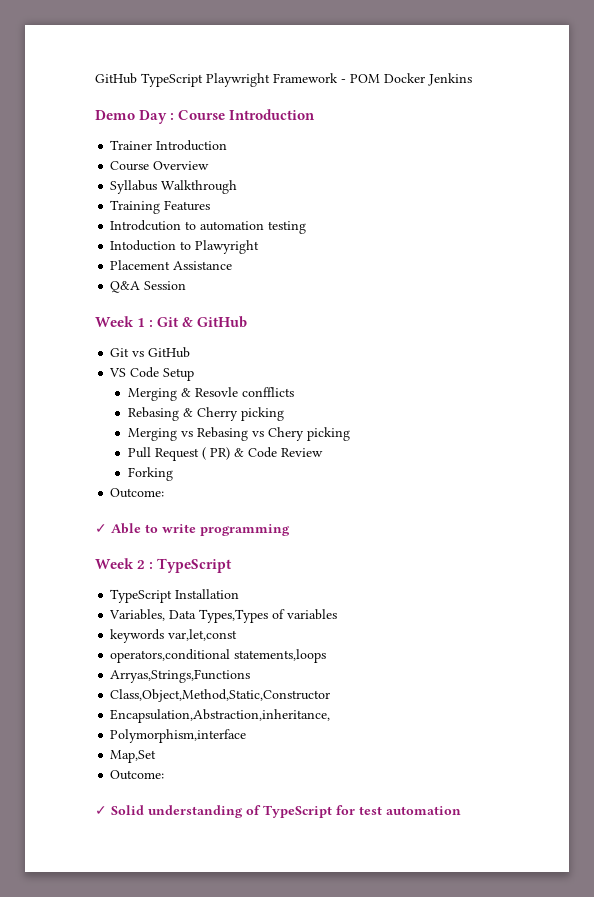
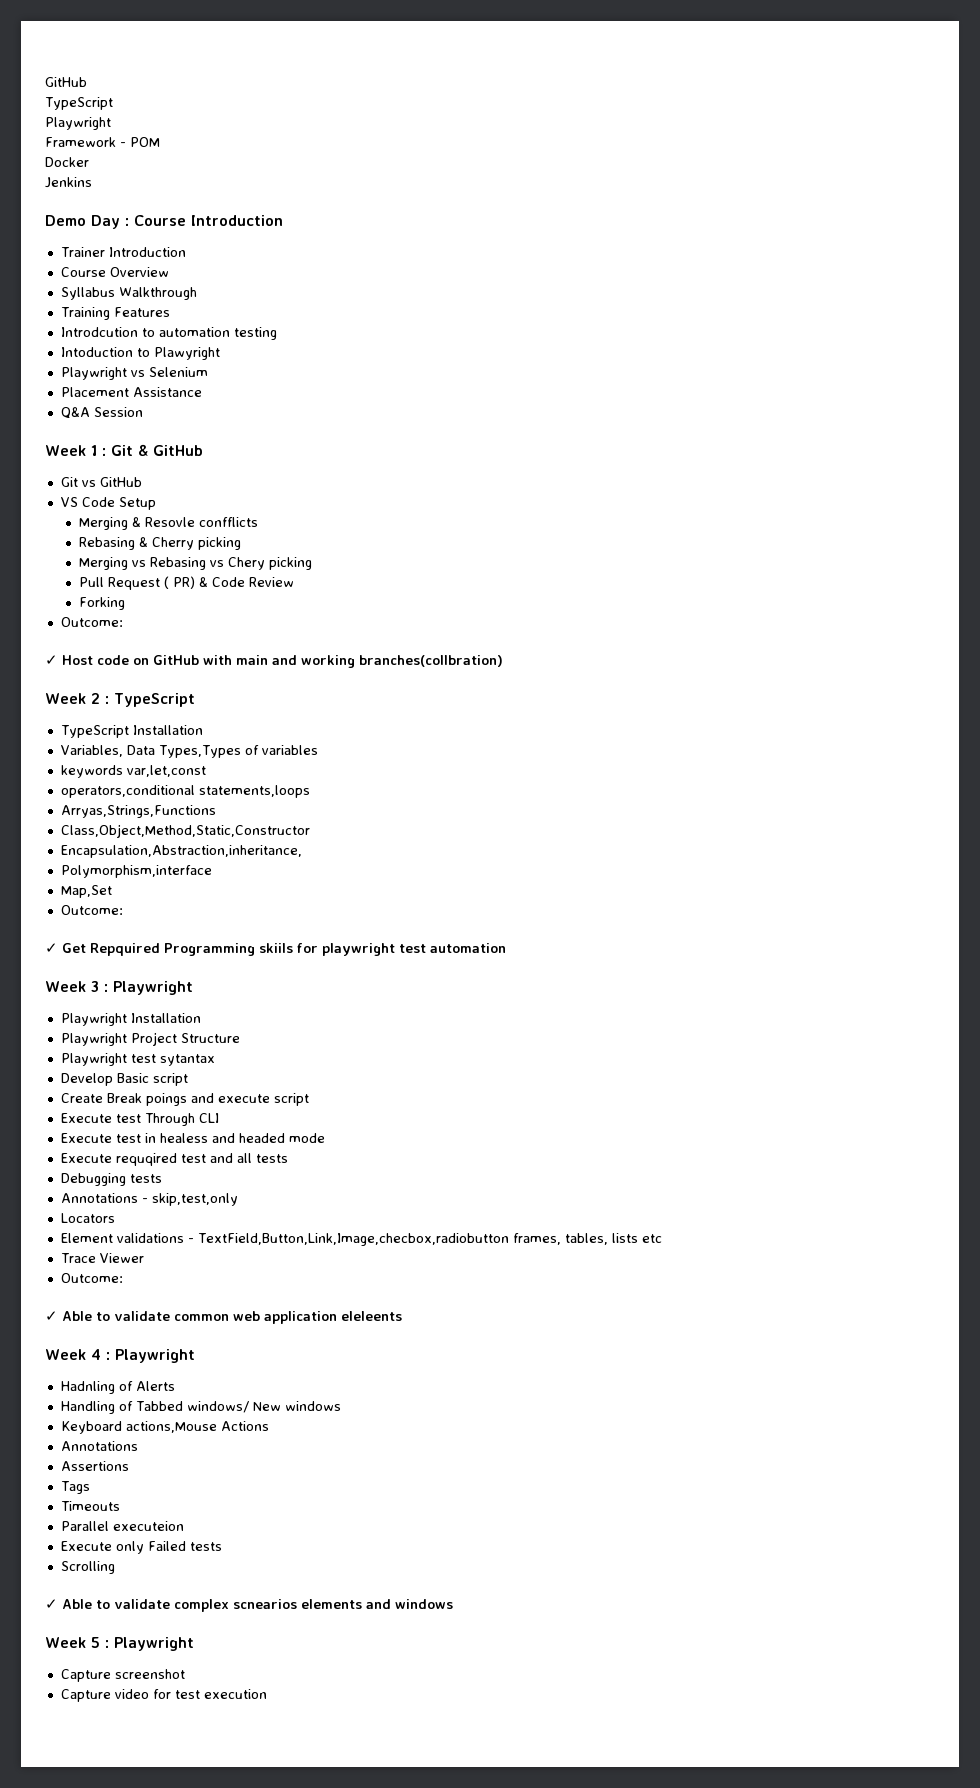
[95,73,270,87] GitHub TypeScript Playwright -> [45,77,87,87] [45,97,113,110] [45,117,111,130] GitHub // TypeScript // Playwright //
(380, 78) none -> (160, 142) //
(425, 78) none -> (89, 162) //
(260, 247) none -> [60,367,208,380] // Playwright vs Selenium
[111,523,290,536] Able to write programming -> [62,655,503,668] Host code on GitHub with main and working branches(collbration)
[111,805,332,818] Solid understanding of TypeScript -> [62,943,506,956] [45,981,193,995] [60,1013,201,1026] [60,1032,240,1046] [60,1053,215,1066] [60,1073,188,1086] [60,1093,309,1106] [60,1113,219,1126] [60,1133,325,1143] [60,1153,288,1166] [60,1173,162,1186] [60,1193,238,1206] [60,1213,115,1223] [60,1233,662,1246] [60,1253,144,1263] [60,1273,123,1283] [45,1311,402,1324] [45,1349,195,1363] [60,1381,175,1394] [60,1401,341,1414] [60,1421,269,1434] [60,1441,138,1451] [60,1461,129,1471] [60,1481,90,1494] [60,1501,120,1511] [60,1521,184,1531] [60,1541,222,1554] [60,1561,115,1574] [45,1599,453,1612] [45,1637,194,1651] [60,1669,185,1682] [60,1689,149,1702] Get Repquired Programming skiils for playwright test automation // Week 3 : Playwright // Playwright Installation // Playwright Project Structure // Playwright test sytantax // Develop Basic script // Create Break poings and execute script // Execute test Through CLI // Execute test in healess and headed mode // Execute requqired test and all tests // Debugging tests // Annotations - skip,test,only // Locators // Element validations - TextField,Button,Link,Image,checbox,radiobutton frames, tables, lists etc // Trace Viewer // Outcome: // ✓ Able to validate common web application eleleents // Week 4 : Playwright // Hadnling of Alerts // Handling of Tabbed windows/ New windows // Keyboard actions,Mouse Actions // Annotations // Assertions // Tags // Timeouts // Parallel executeion // Execute only Failed tests // Scrolling // ✓ Able to validate complex scnearios elements and windows // Week 5 : Playwright // Capture screenshot // Capture video
[386,806,461,815] automation -> [203,1689,267,1699] execution

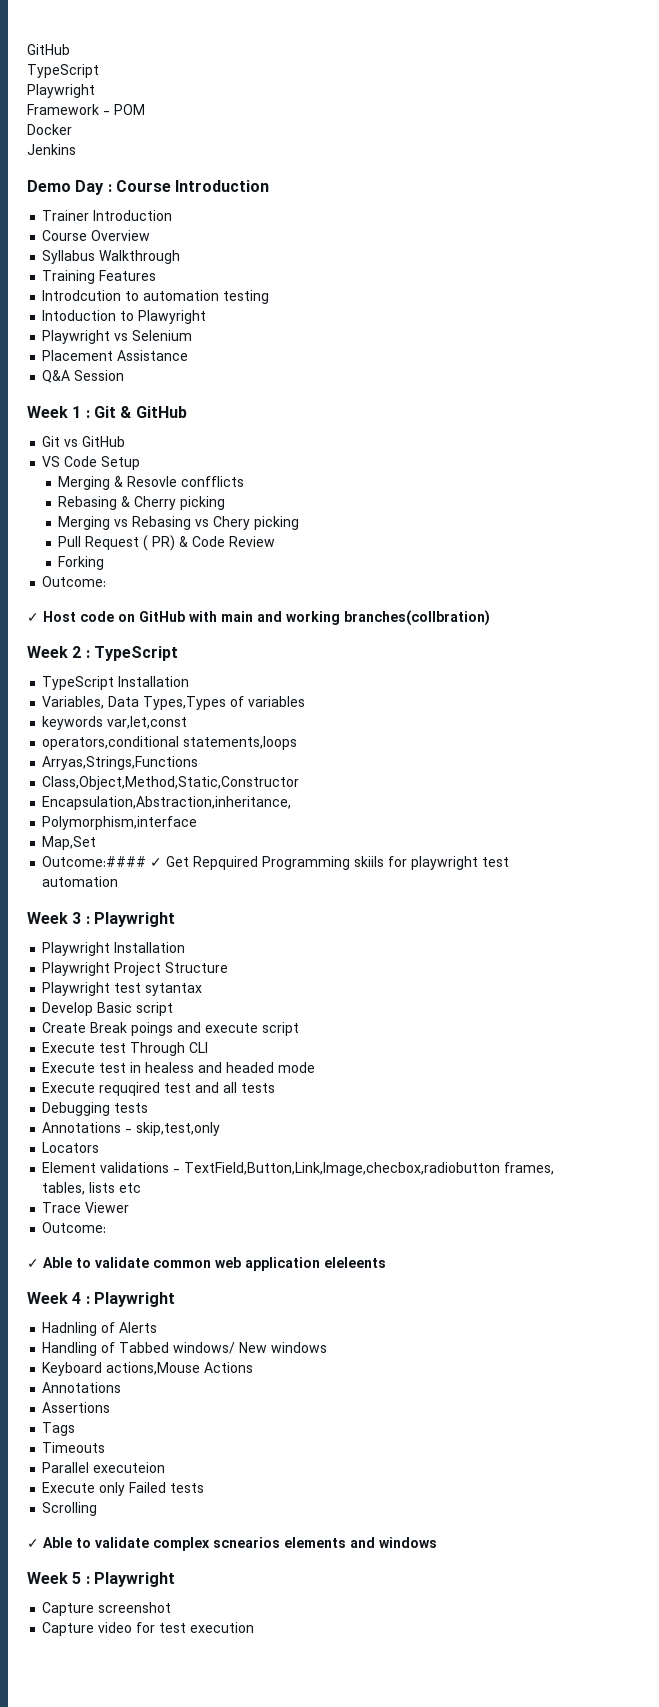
[60,905,123,915] Outcome: // -> [42,856,147,867] Outcome:####

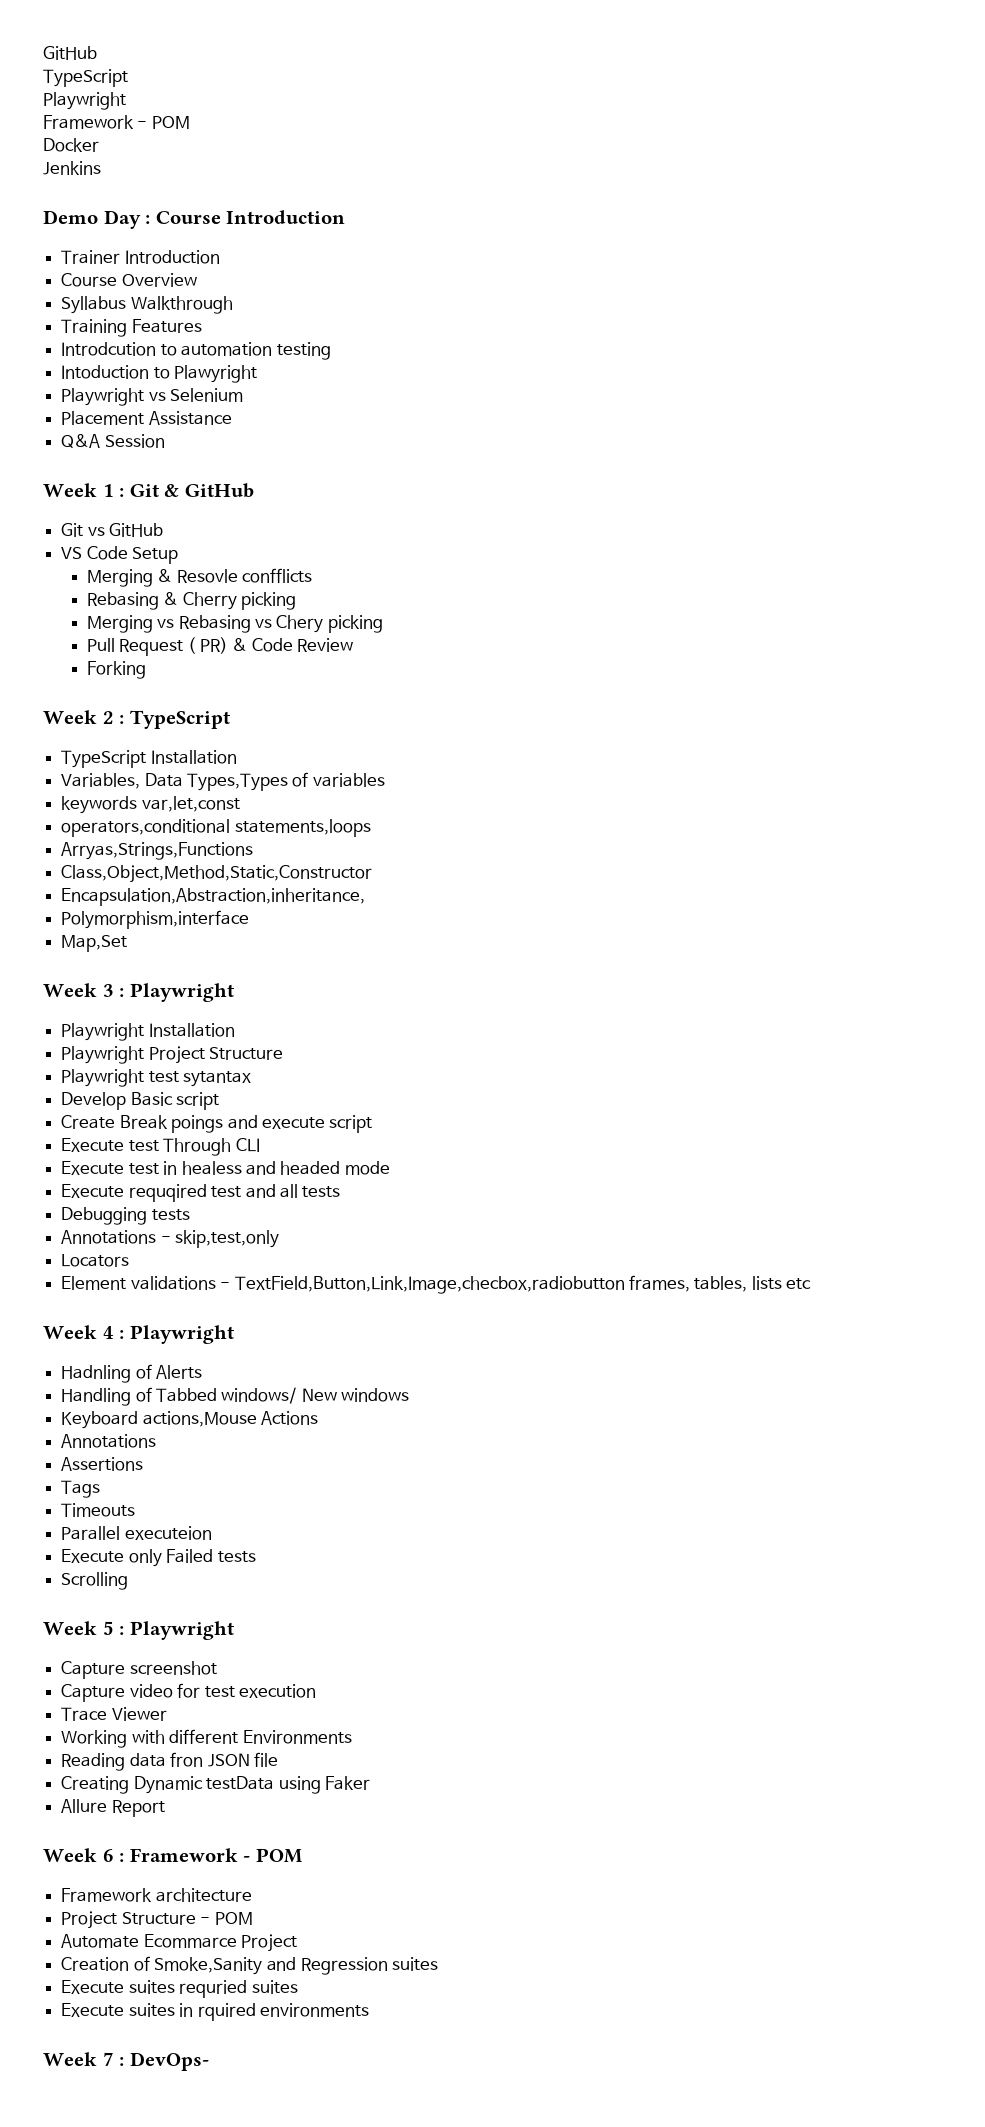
[42,576,107,587] [27,610,490,626] // Outcome: // ✓ Host code on GitHub with main and working branches(collbration) -> (146, 670) none
[42,856,510,870] [42,876,119,887] // Outcome:#### ✓ Get Repquired Programming skiils for playwright test automation -> (128, 943) none
[42,1202,130,1213] [42,1222,107,1233] [27,1257,386,1271] // Trace Viewer // Outcome: // ✓ Able to validate common web application eleleents -> (812, 1284) none
[27,1537,437,1551] // ✓ Able to validate complex scnearios elements and windows -> (129, 1581) none
(255, 1627) none -> [61,1707,167,1721] [61,1729,352,1748] [61,1752,278,1771] [61,1776,370,1794] [61,1799,165,1817] [43,1848,303,1863] [61,1888,252,1902] [61,1911,253,1929] [61,1934,298,1952] [61,1956,439,1975] [61,1980,298,1998] [61,2003,369,2021] [43,2052,209,2071] // Trace Viewer // Working with different Environments // Reading data fron JSON file // Creating Dynamic testData using Faker // Allure Report // Week 6 : Framework - POM // Framework architecture // Project Structure - POM // Automate Ecommarce Project // Creation of Smoke,Sanity and Regression suites // Execute suites requried suites // Execute suites in rquired environments // Week 7 : DevOps-

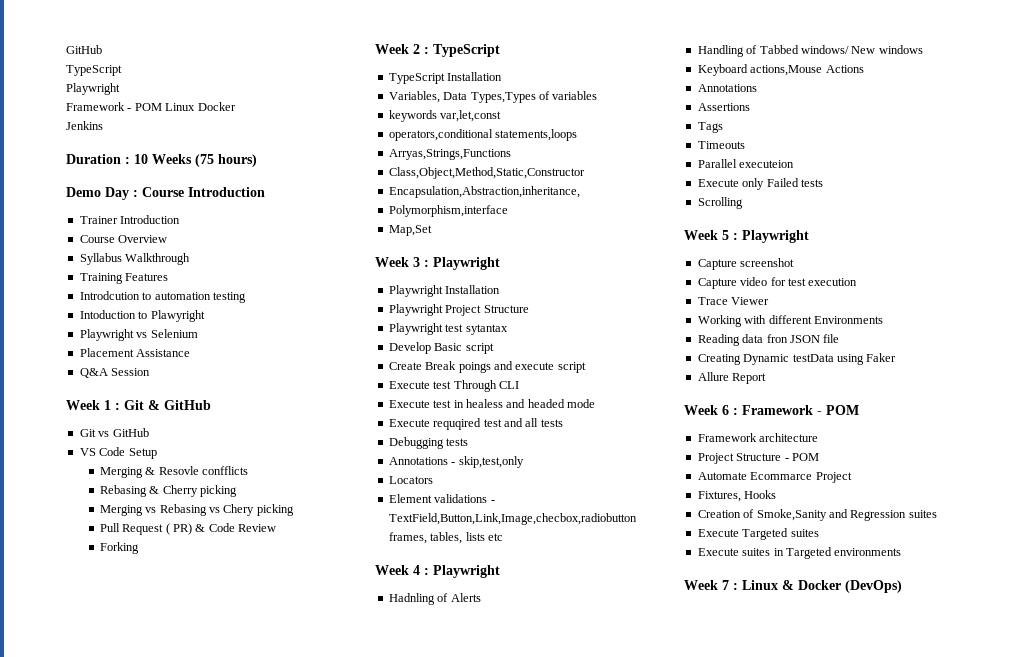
(190, 122) // -> [165,103,196,111] Linux
(101, 168) none -> [66,154,257,167] // Duration : 10 Weeks (75 hours)
(298, 1943) none -> [697,490,777,502] // Fixtures, Hooks
[128,1980,248,1998] suites requried -> [742,528,789,540] Targeted
[197,2003,256,2021] rquired -> [785,547,832,559] Targeted
[129,2052,209,2071] DevOps- -> [742,580,902,593] Linux & Docker (DevOps)

